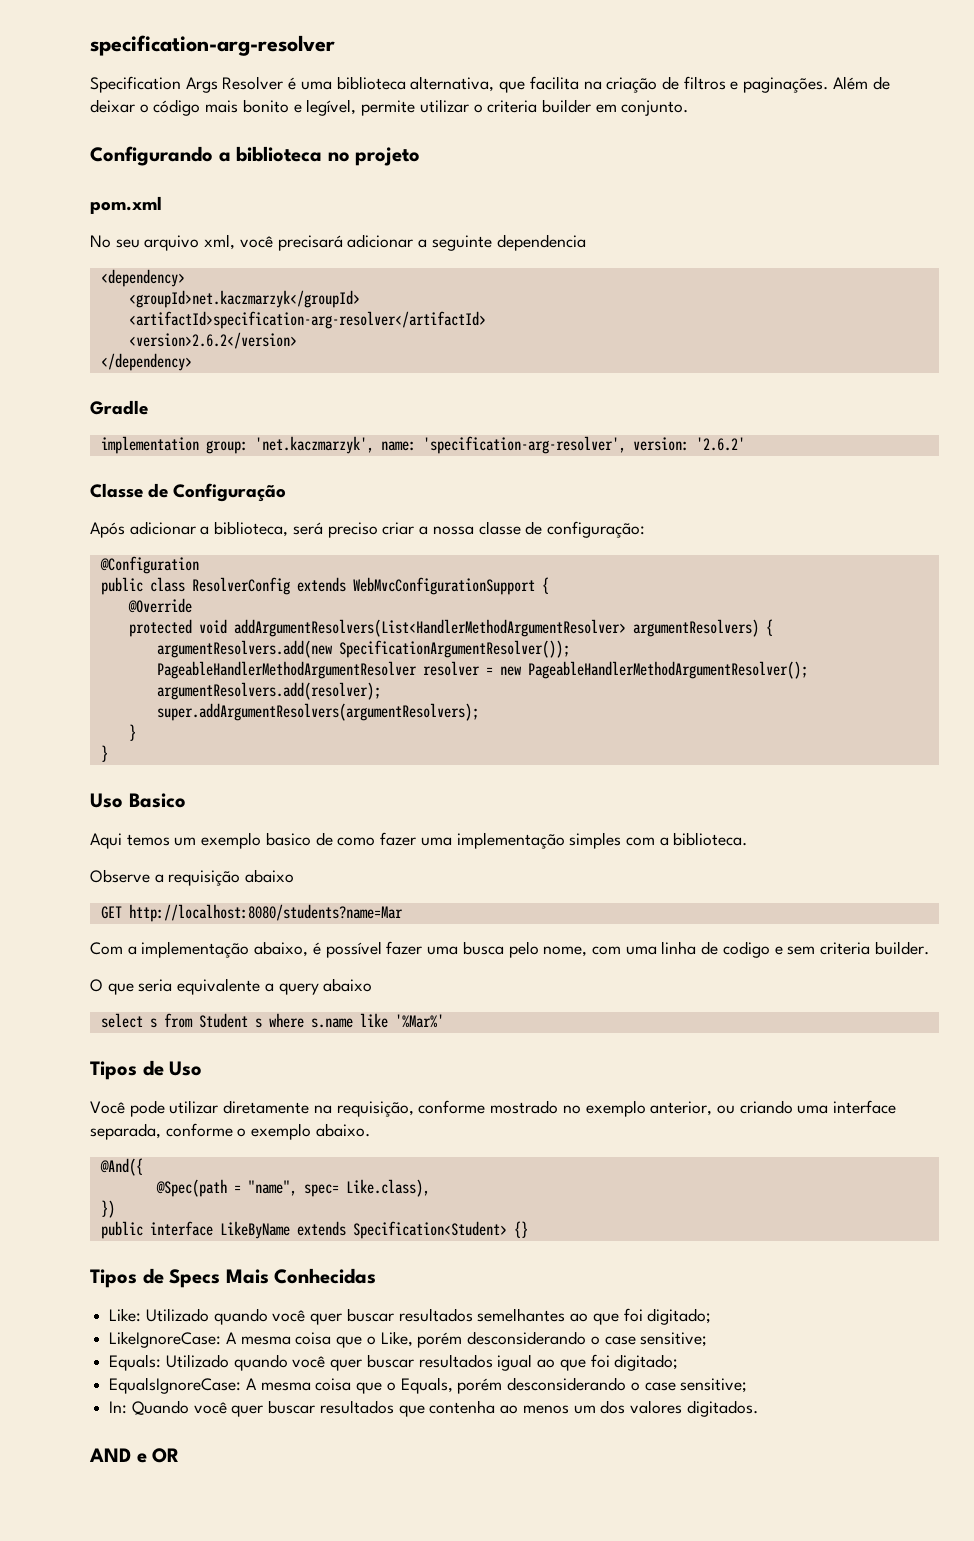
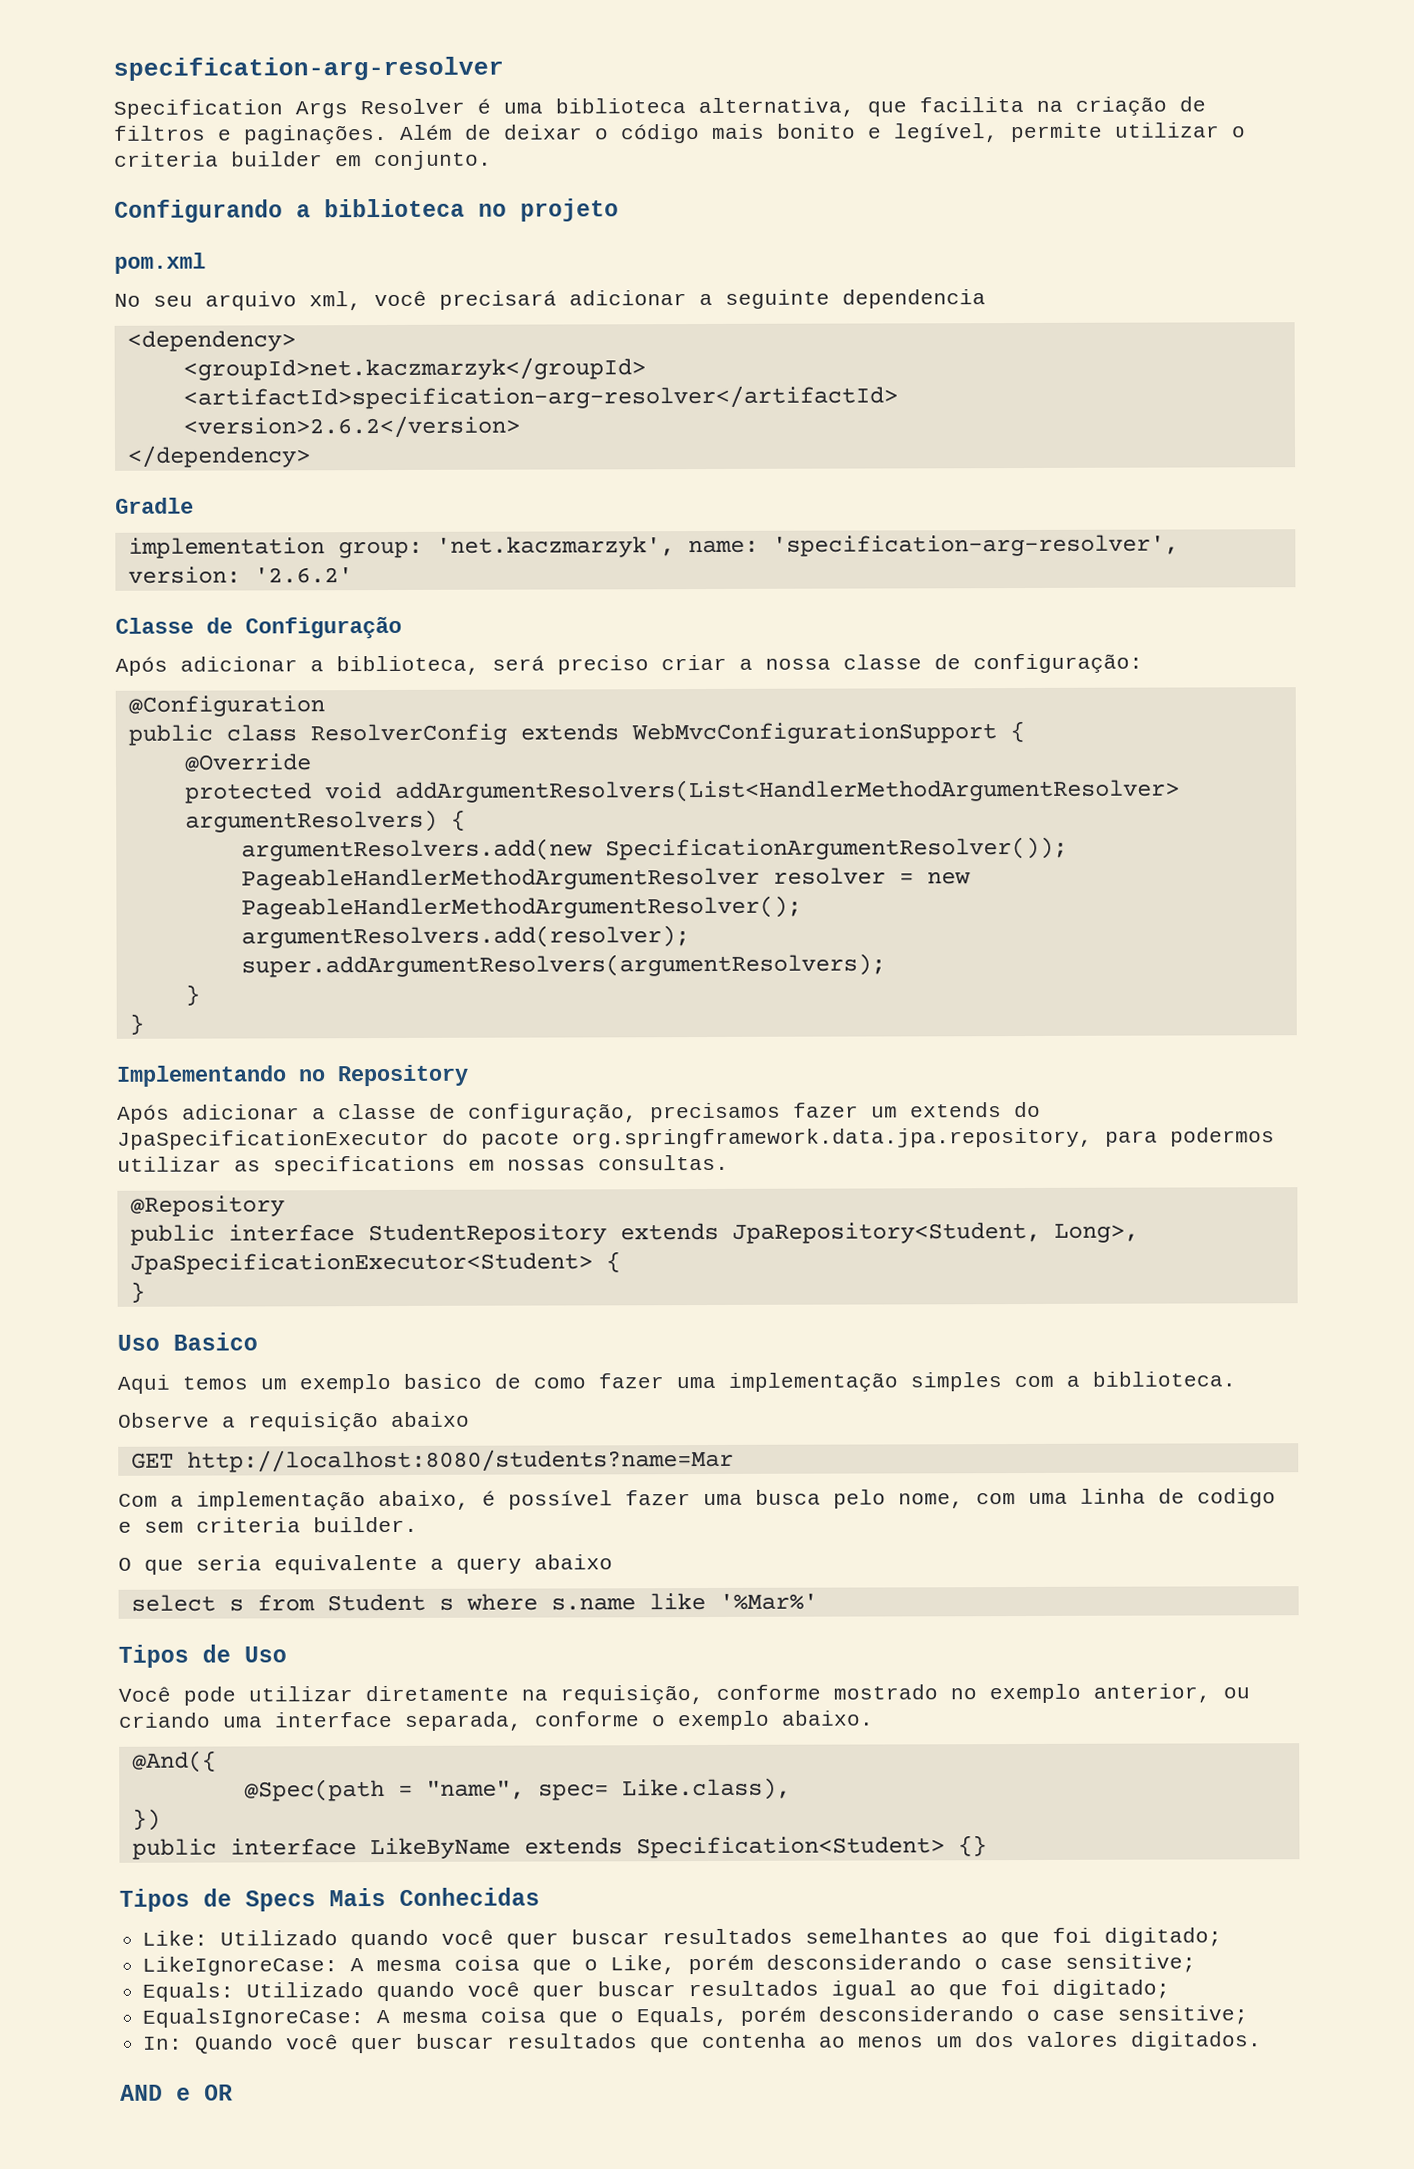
(108, 753) none -> [116,1064,469,1087] [117,1101,1041,1124] [117,1127,1275,1150] [117,1154,729,1176] [129,1195,285,1217] [129,1221,1139,1246] [129,1251,621,1275] [129,1281,145,1303] // Implementando no Repository // Após adicionar a classe de configuração, precisamos fazer um extends do JpaSpecificationExecutor do pacote org.springframework.data.jpa.repository, para podermos utilizar as specifications em nossas consultas. // @Repository // public interface StudentRepository extends JpaRepository<Student, Long>, JpaSpecificationExecutor<Student> { // }

